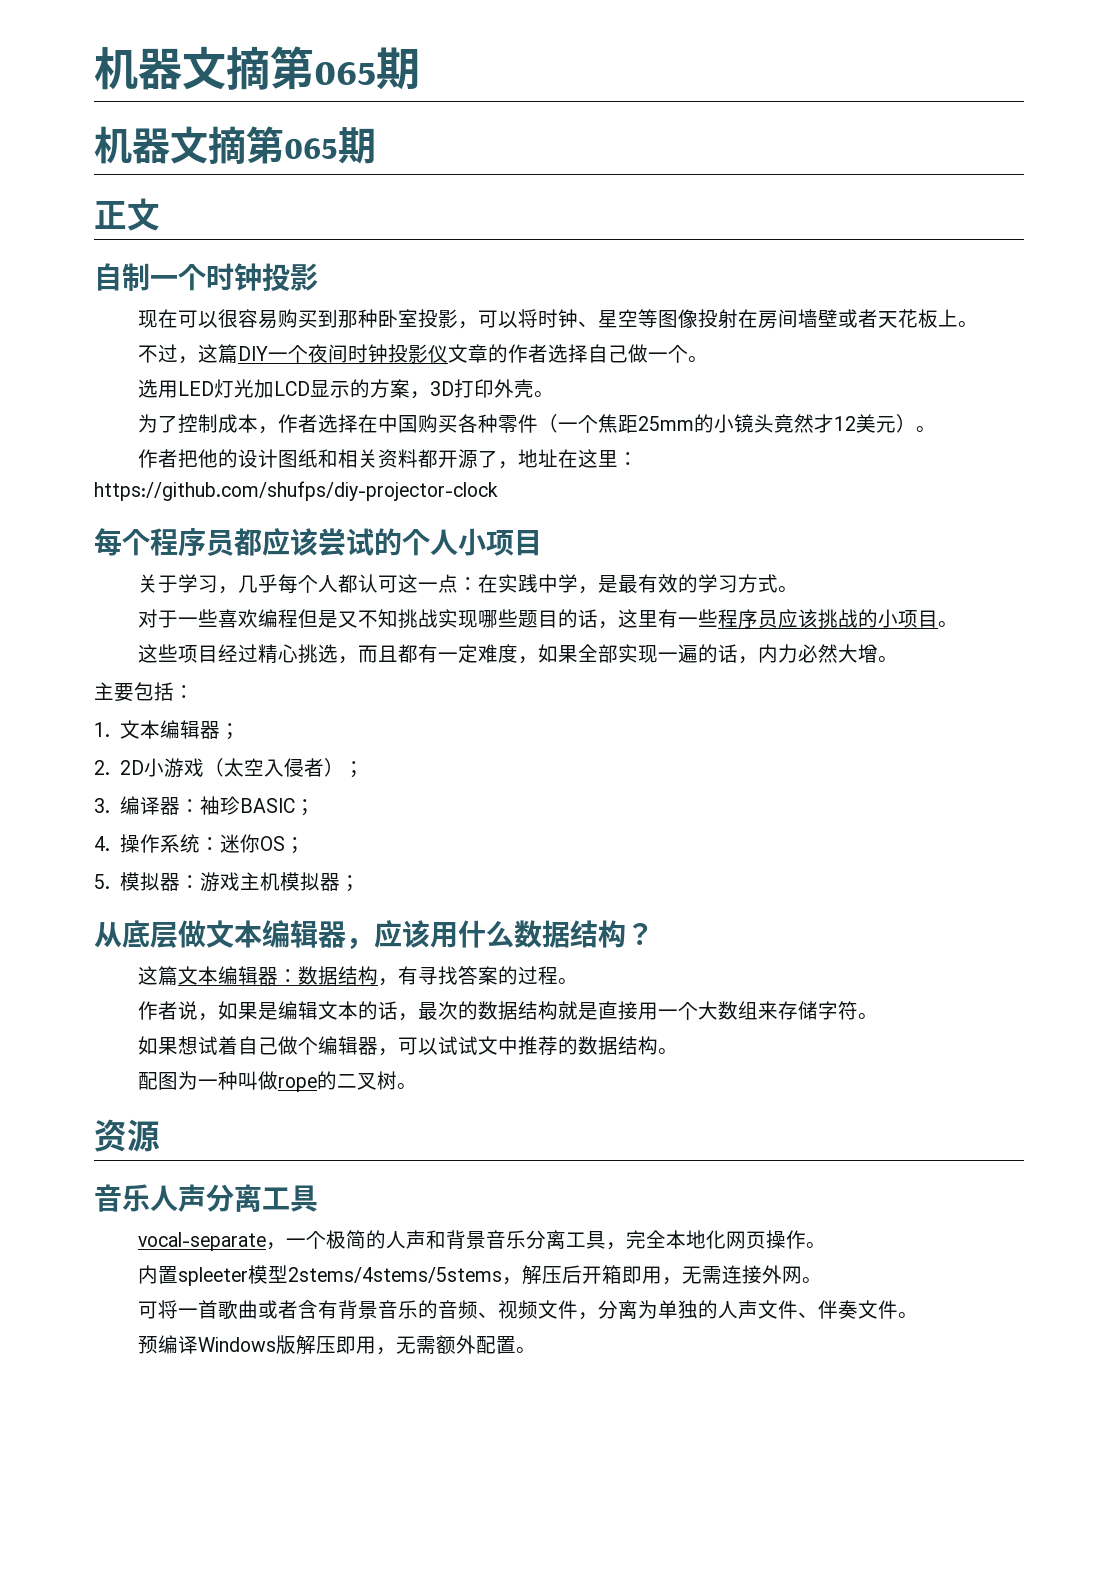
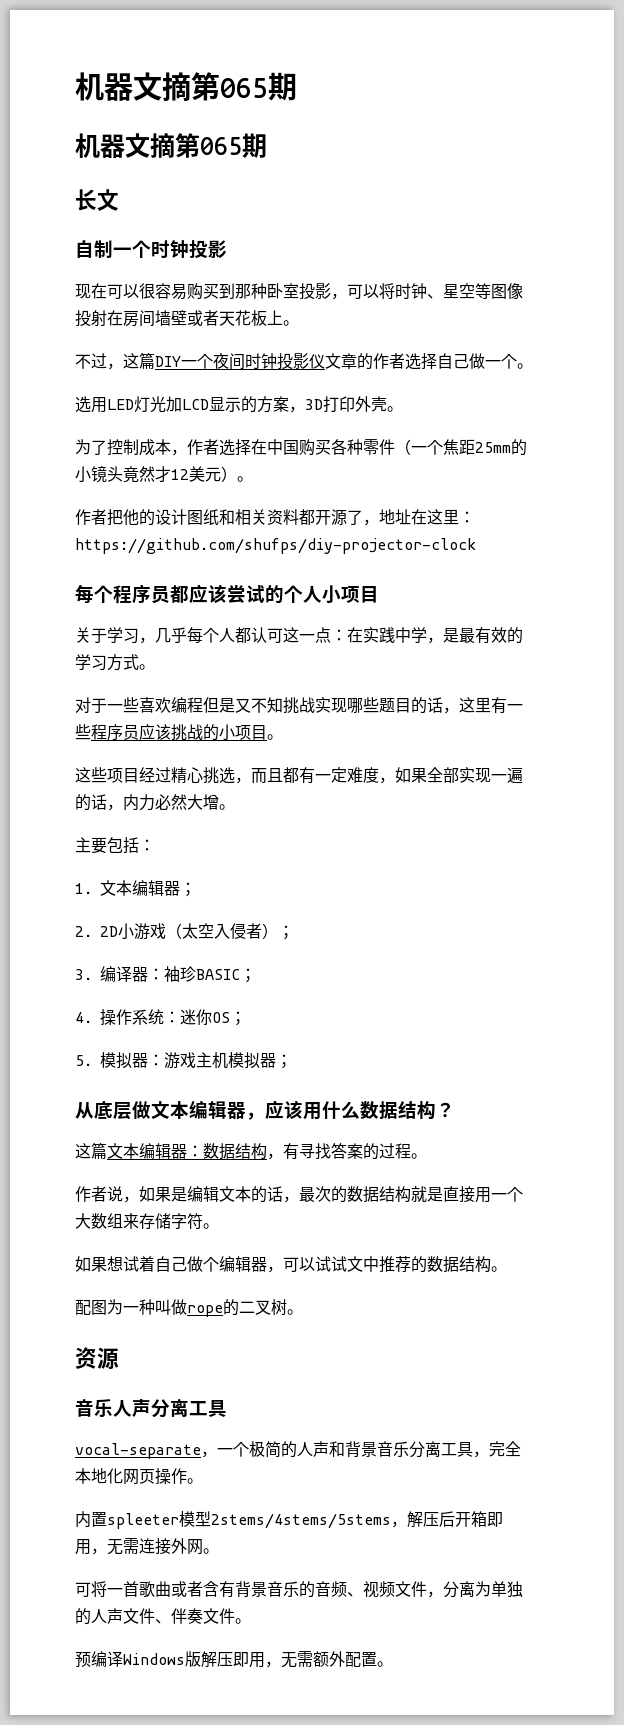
[94,201,127,229] 正 -> [75,189,97,211] 长

